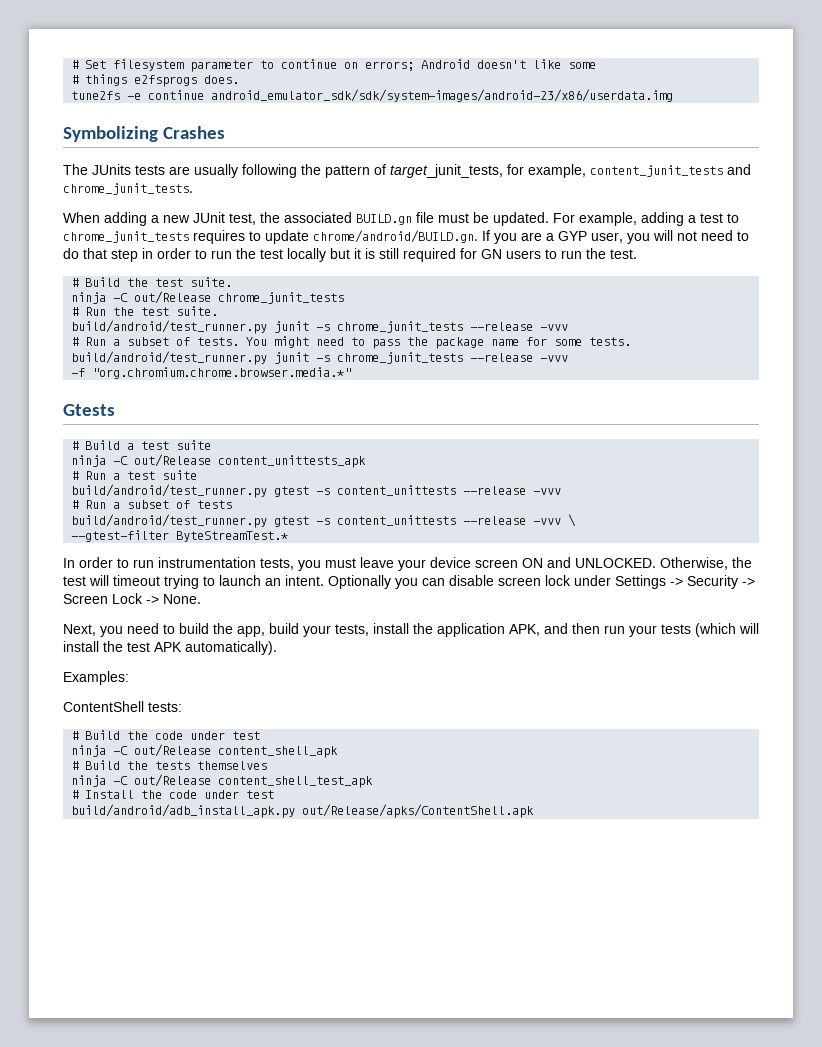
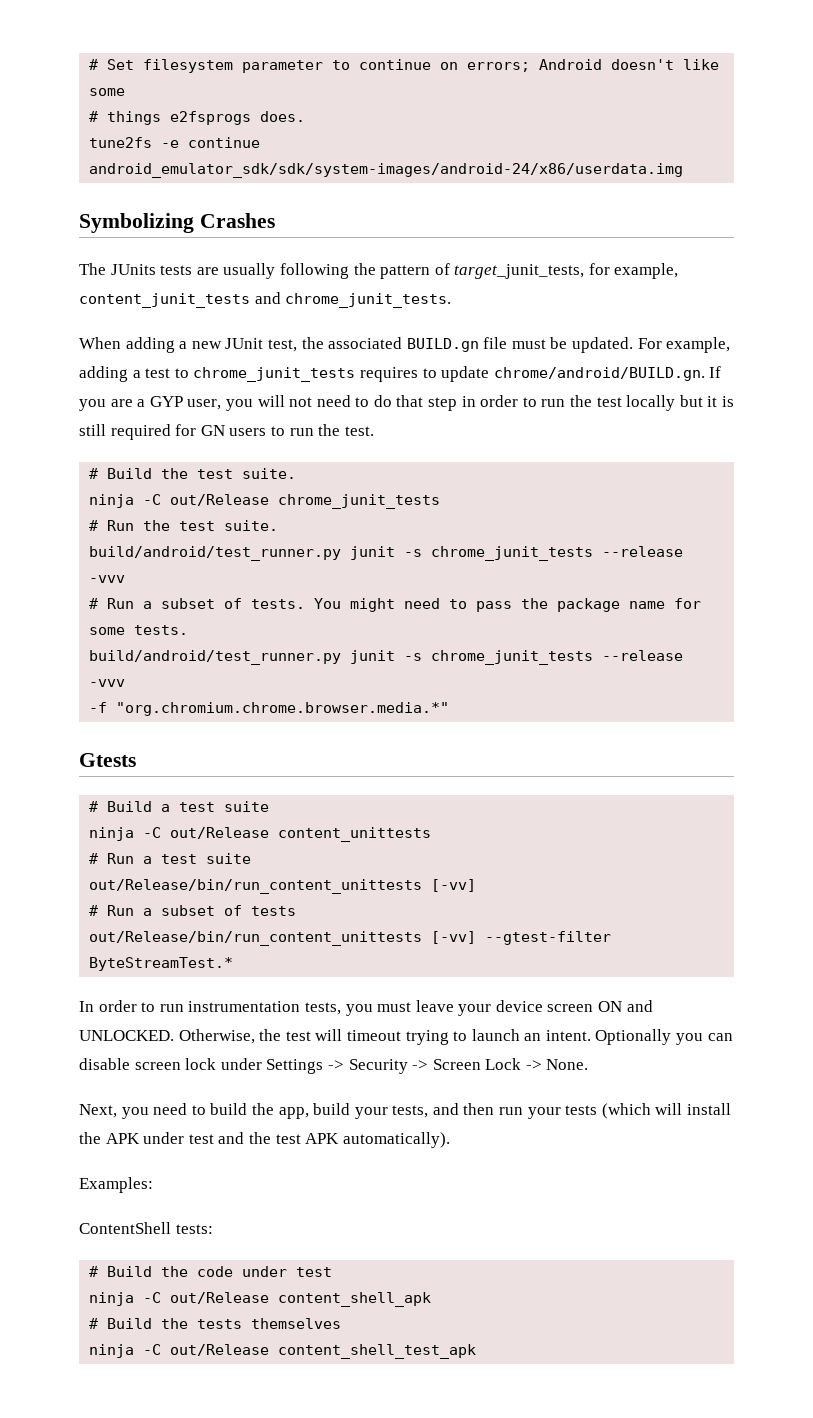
[211,89,674,102] android_emulator_sdk/sdk/system-images/android-23/x86/userdata.img -> [89,163,684,178] android_emulator_sdk/sdk/system-images/android-24/x86/userdata.img
[218,455,367,468] content_unittests_apk -> [278,827,432,842] content_unittests
[71,484,562,498] build/android/test_runner.py gtest -s content_unittests --release -vvv -> [89,879,477,894] out/Release/bin/run_content_unittests [-vv]
[71,514,577,528] build/android/test_runner.py gtest -s content_unittests --release -vvv \ // -> [89,931,477,946] out/Release/bin/run_content_unittests [-vv]
[373,623,540,637] install the application APK, -> (429, 1111) none
(123, 646) none -> [105,1132,271,1144] APK under test and the
[71,790,275,799] [71,804,535,818] // # Install the code under test // build/android/adb_install_apk.py out/Release/apks/ContentShell.apk -> (477, 1351) none

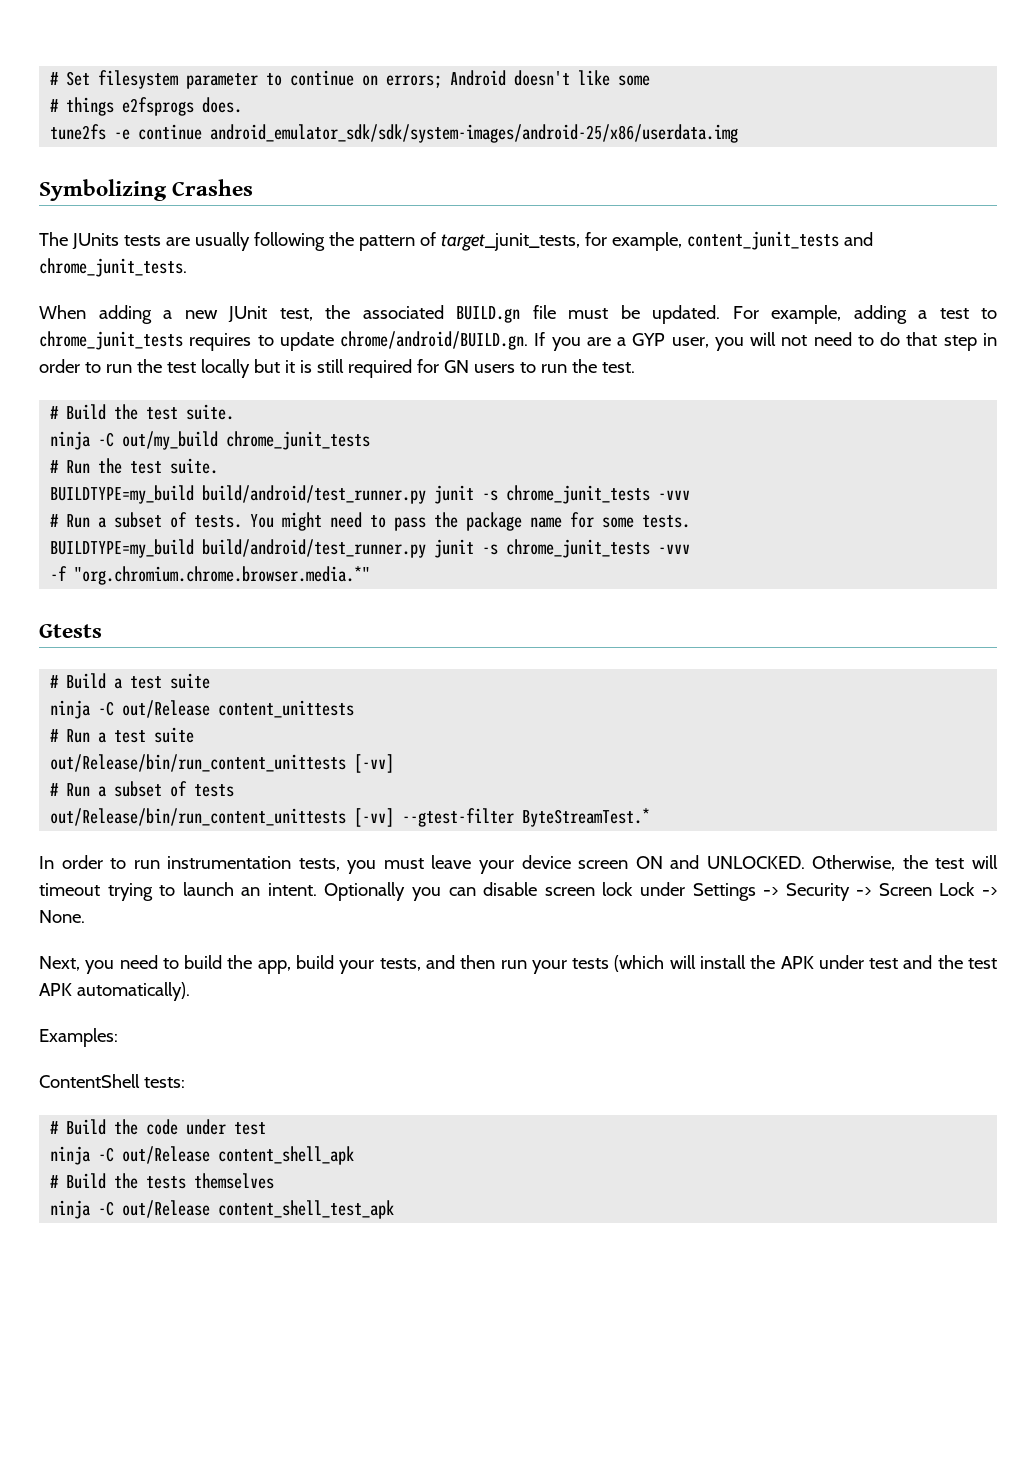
[89,163,684,178] android_emulator_sdk/sdk/system-images/android-24/x86/userdata.img -> [210,124,739,143] android_emulator_sdk/sdk/system-images/android-25/x86/userdata.img
[170,494,270,506] out/Release -> [122,431,219,450] out/my_build
[89,546,684,561] build/android/test_runner.py junit -s chrome_junit_tests --release -> [50,485,651,504] BUILDTYPE=my_build build/android/test_runner.py junit -s chrome_junit_tests
[89,650,684,665] build/android/test_runner.py junit -s chrome_junit_tests --release -> [50,539,651,558] BUILDTYPE=my_build build/android/test_runner.py junit -s chrome_junit_tests

